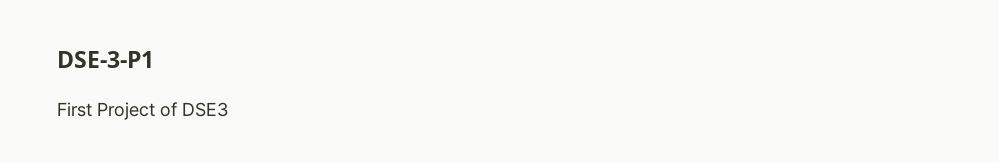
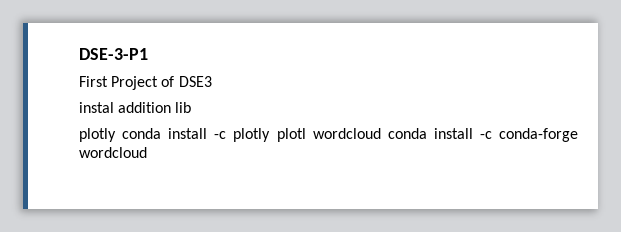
(228, 109) none -> [79,102,192,113] [79,128,578,142] [79,147,147,158] // instal addition lib // plotly conda install -c plotly plotl wordcloud conda install -c conda-forge wordcloud

